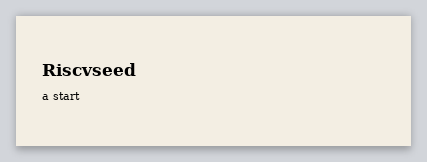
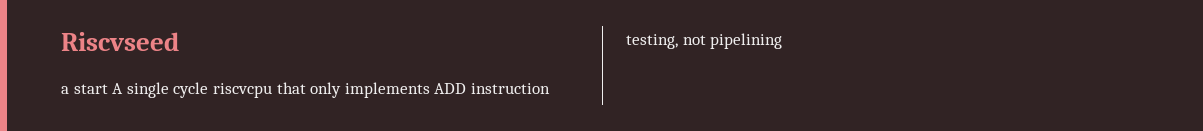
(80, 96) none -> [112,82,550,98] [626,33,783,49] A single cycle riscvcpu that only implements ADD instruction testing, not pipelining

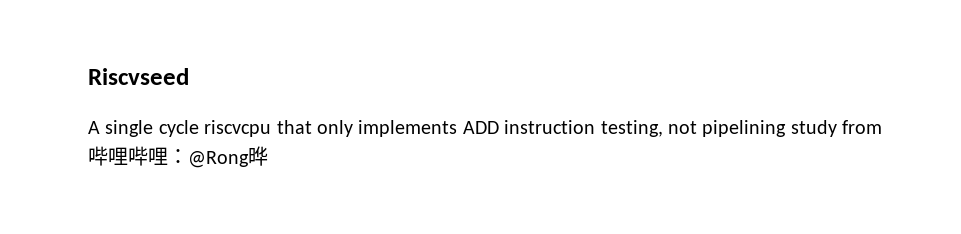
[61,84,108,94] a start -> (189, 76) none
(783, 41) none -> [790,120,883,137] [88,146,268,168] study from哔哩哔哩：@Rong晔

